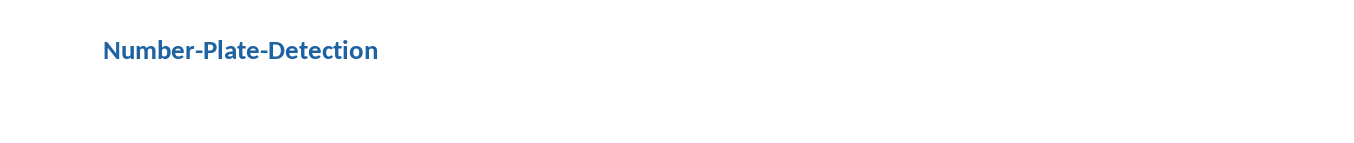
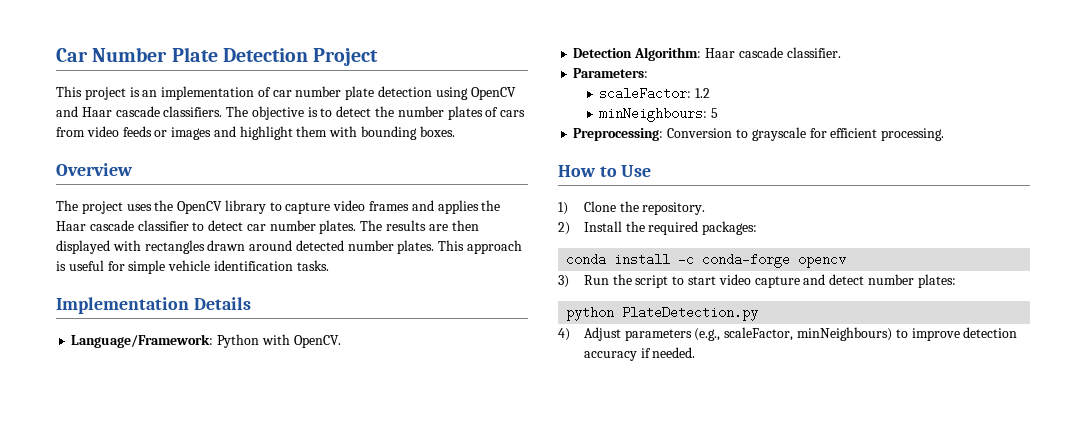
[103,40,378,59] Number-Plate-Detection -> [56,47,379,66] [56,86,516,100] [56,106,526,120] [56,126,455,140] [56,163,133,176] [56,200,501,214] [56,220,479,234] [56,240,523,254] [56,260,329,274] [56,297,251,314] [71,334,341,348] [573,47,841,61] [573,68,649,78] [599,87,711,100] [599,107,719,122] [573,127,945,141] [558,165,652,177] [558,201,706,215] [558,221,758,235] [566,253,847,268] [558,274,956,288] [566,306,759,321] [558,327,1018,341] [583,347,696,361] Car Number Plate Detection Project // This project is an implementation of car number plate detection using OpenCV and Haar cascade classifiers. The objective is to detect the number plates of cars from video feeds or images and highlight them with bounding boxes. // Overview // The project uses the OpenCV library to capture video frames and applies the Haar cascade classifier to detect car number plates. The results are then displayed with rectangles drawn around detected number plates. This approach is useful for simple vehicle identification tasks. // Implementation Details // Language/Framework: Python with OpenCV. // Detection Algorithm: Haar cascade classifier. // Parameters: // scaleFactor: 1.2 // minNeighbours: 5 // Preprocessing: Conversion to grayscale for efficient processing. // How to Use // 1) Clone the repository. // 2) Install the required packages: // conda install -c conda-forge opencv // 3) Run the script to start video capture and detect number plates: // python PlateDetection.py // 4) Adjust parameters (e.g., scaleFactor, minNeighbours) to improve detection accuracy if needed.

